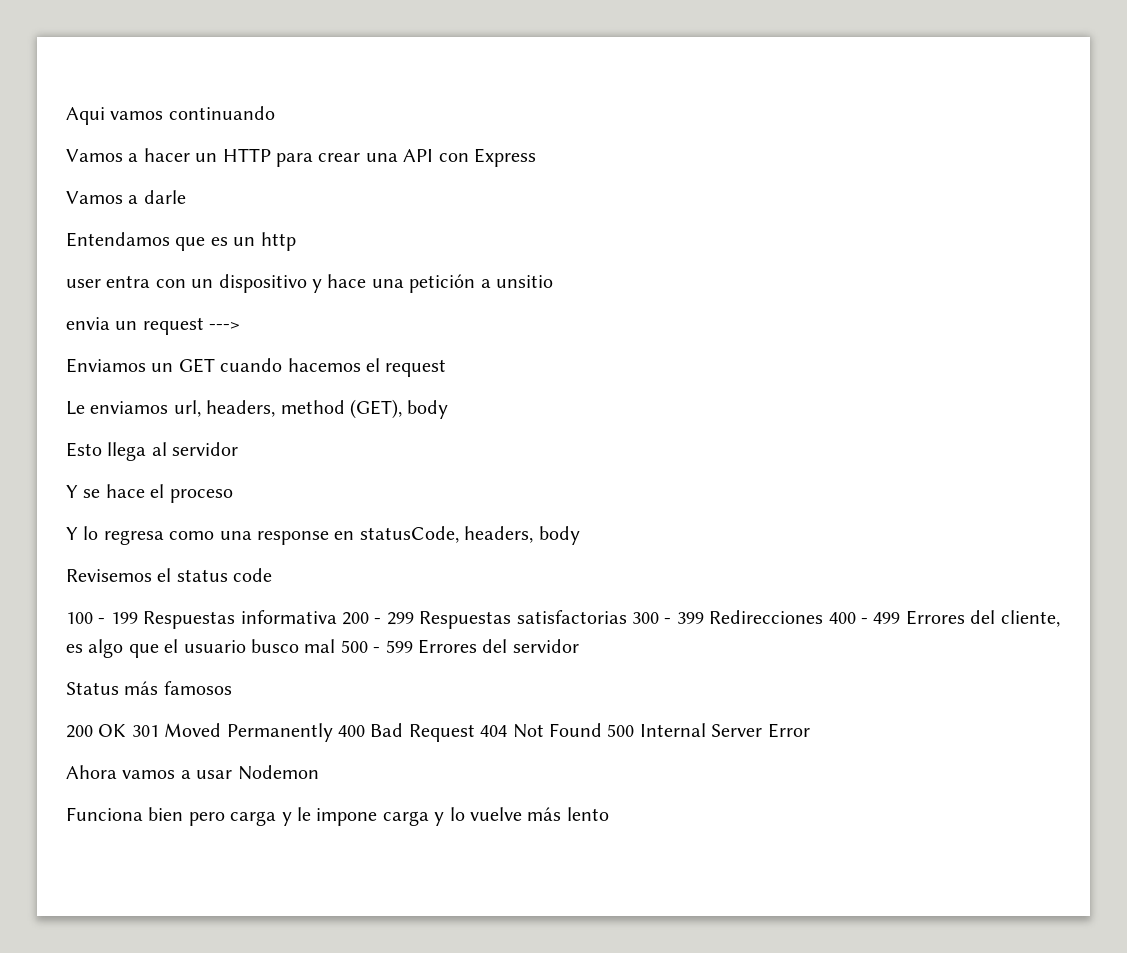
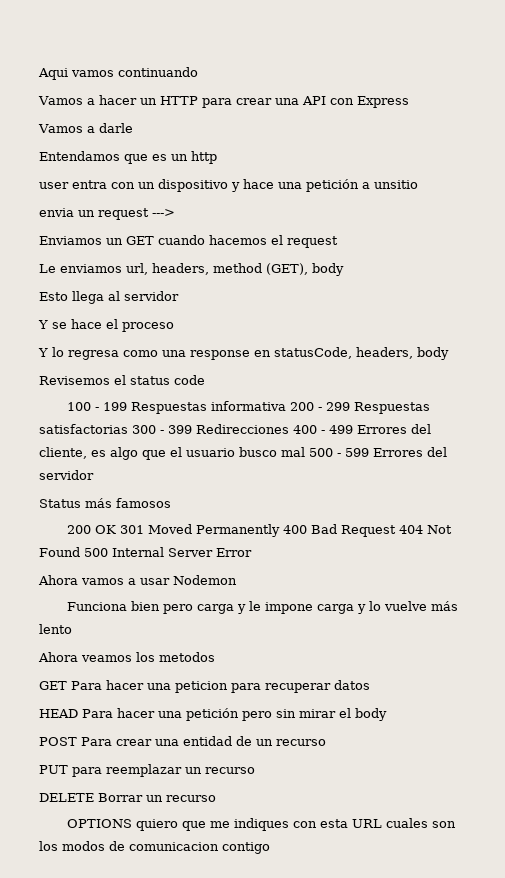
(609, 814) none -> [38,652,215,662] [39,680,370,693] [39,708,387,721] [39,736,326,746] [39,764,255,777] [39,793,216,802] [67,818,457,831] [39,841,270,854] // Ahora veamos los metodos // GET Para hacer una peticion para recuperar datos // HEAD Para hacer una petición pero sin mirar el body // POST Para crear una entidad de un recurso // PUT para reemplazar un recurso // DELETE Borrar un recurso // OPTIONS quiero que me indiques con esta URL cuales son los modos de comunicacion contigo

